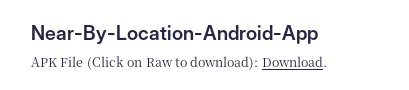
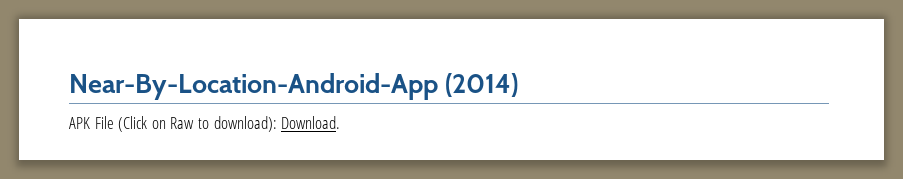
(318, 34) none -> [445,73,519,97] (2014)

